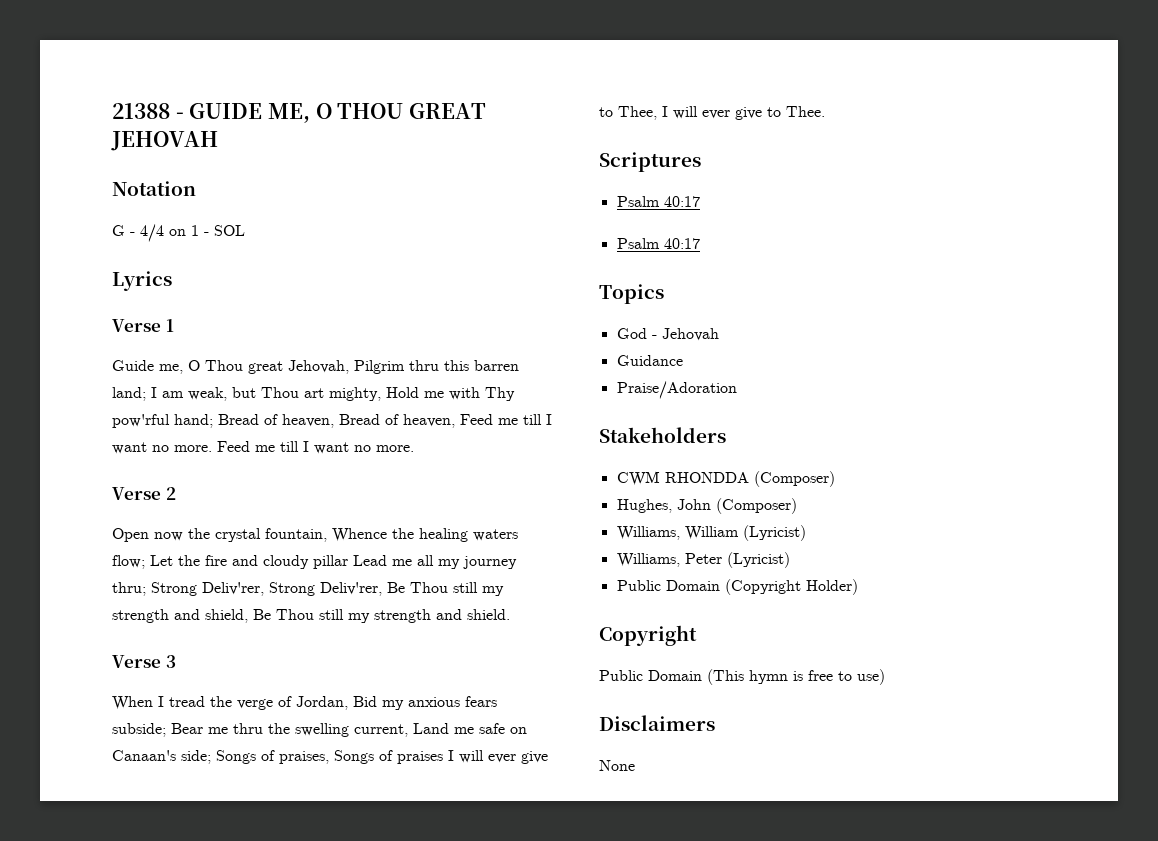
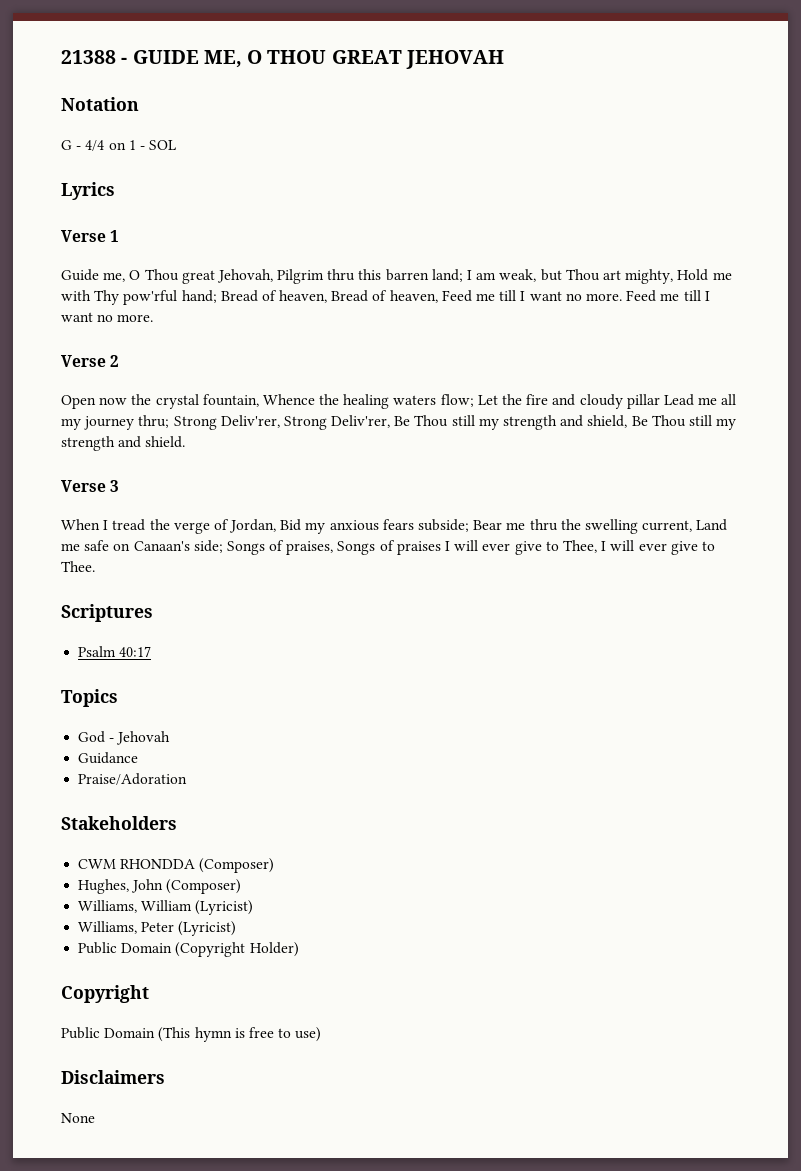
[616,238,700,249] // Psalm 40:17 -> (152, 651) none

